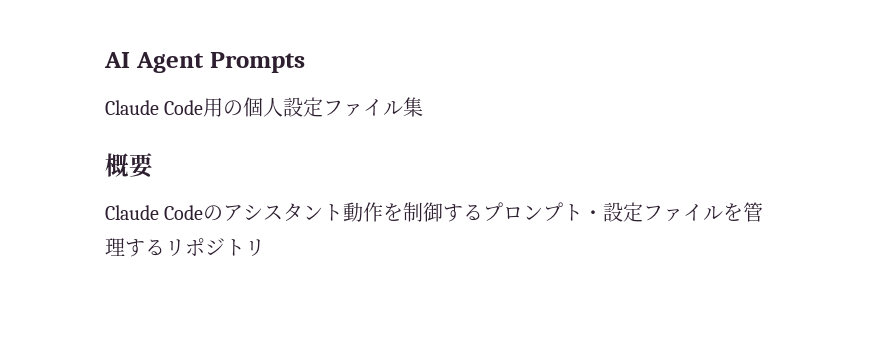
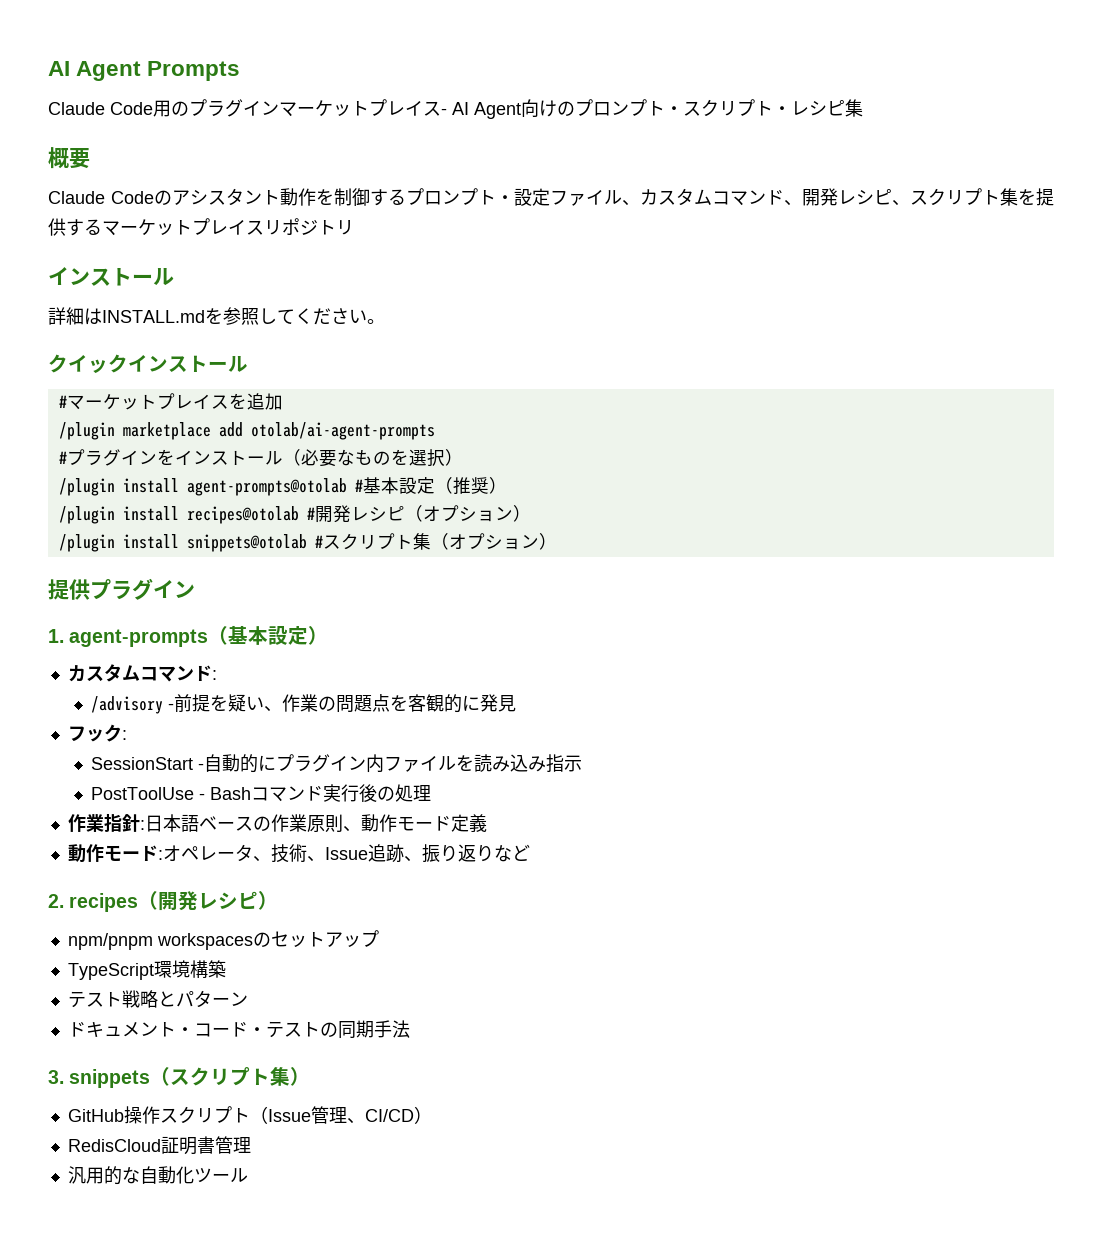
[243,97,404,117] 個人設定ファイル -> [189,99,845,119] プラグインマーケットプレイス- AI Agent向けのプロンプト・スクリプト・レシピ
[723,202,764,222] [105,238,265,257] を管理するリポジトリ -> [622,188,1054,206] [48,218,354,236] [48,267,174,286] [48,307,385,325] [48,354,248,373] [58,393,283,410] [58,422,435,440] [58,449,463,467] [58,477,507,496] [58,505,531,524] [58,533,557,552] [48,578,195,600] [48,625,329,647] [67,664,217,682] [91,694,517,714] [67,724,127,742] [91,754,583,773] [91,784,432,802] [67,813,487,833] [67,844,530,863] [48,891,279,912] [67,930,379,950] [67,960,226,980] [67,990,248,1008] [67,1020,410,1039] [48,1067,311,1088] [67,1106,432,1124] [67,1136,251,1155] [67,1166,248,1185] 、カスタムコマンド、開発レシピ、スクリプト集を提供するマーケットプレイスリポジトリ // インストール // 詳細はINSTALL.mdを参照してください。 // クイックインストール // #マーケットプレイスを追加 // /plugin marketplace add otolab/ai-agent-prompts // #プラグインをインストール（必要なものを選択） // /plugin install agent-prompts@otolab #基本設定（推奨） // /plugin install recipes@otolab #開発レシピ（オプション） // /plugin install snippets@otolab #スクリプト集（オプション） // 提供プラグイン // 1. agent-prompts（基本設定） // カスタムコマンド: // /advisory -前提を疑い、作業の問題点を客観的に発見 // フック: // SessionStart -自動的にプラグイン内ファイルを読み込み指示 // PostToolUse - Bashコマンド実行後の処理 // 作業指針:日本語ベースの作業原則、動作モード定義 // 動作モード:オペレータ、技術、Issue追跡、振り返りなど // 2. recipes（開発レシピ） // npm/pnpm workspacesのセットアップ // TypeScript環境構築 // テスト戦略とパターン // ドキュメント・コード・テストの同期手法 // 3. snippets（スクリプト集） // GitHub操作スクリプト（Issue管理、CI/CD） // RedisCloud証明書管理 // 汎用的な自動化ツール

